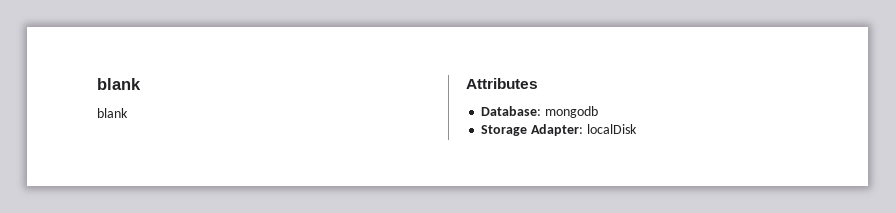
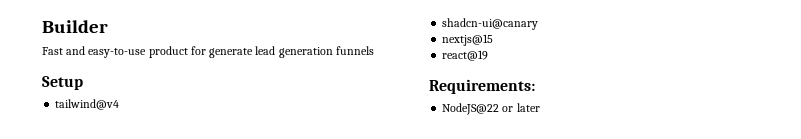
[97,78,141,90] [97,108,128,118] [466,78,538,89] [481,106,599,118] [481,124,637,136] blank // blank // Attributes // Database: mongodb // Storage Adapter: localDisk -> [42,20,108,33] [42,46,374,58] [42,76,83,90] [55,99,120,110] [442,18,539,30] [442,34,494,46] [442,50,489,61] [429,79,535,94] [442,103,540,115] Builder // Fast and easy-to-use product for generate lead generation funnels // Setup // tailwind@v4 // shadcn-ui@canary // nextjs@15 // react@19 // Requirements: // NodeJS@22 or later

